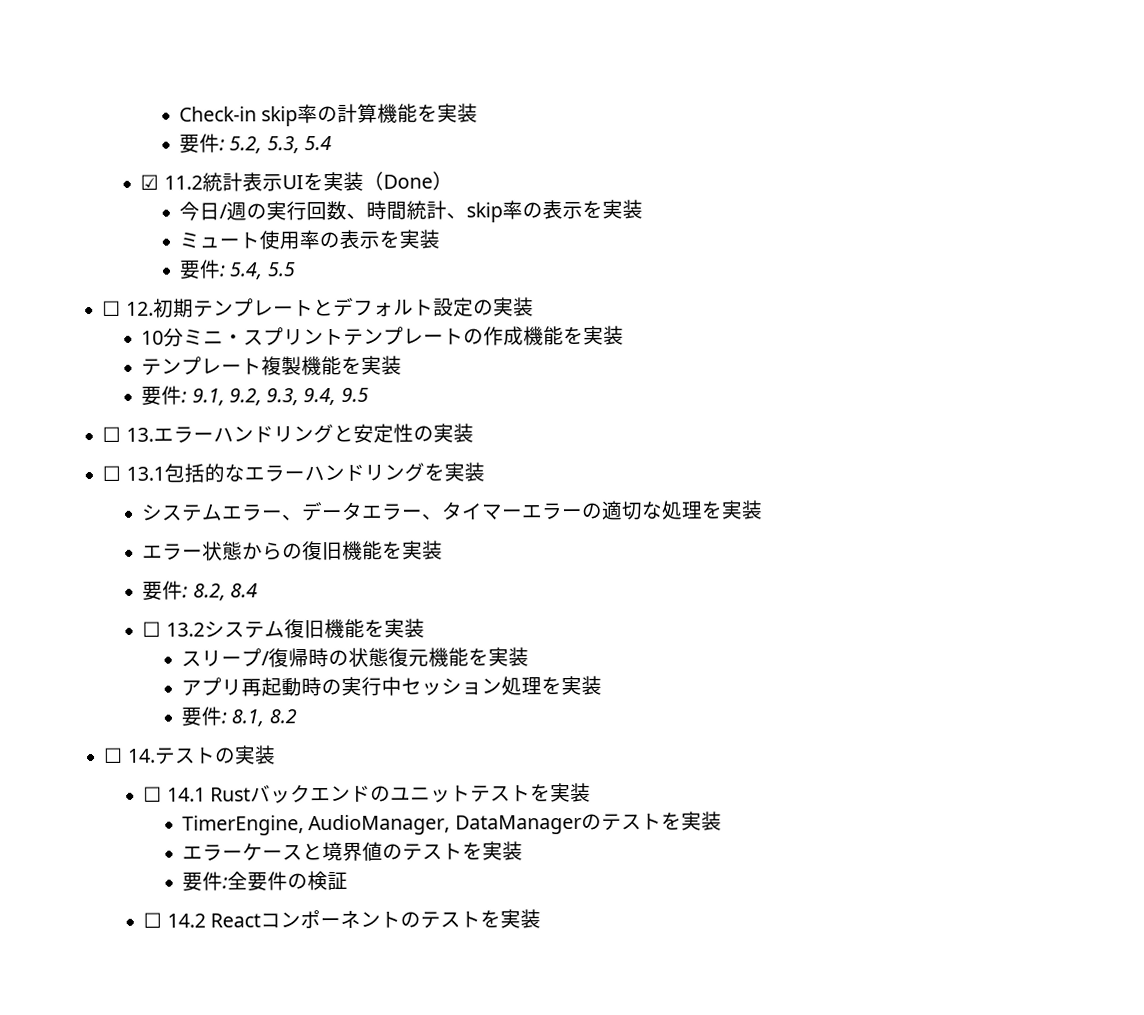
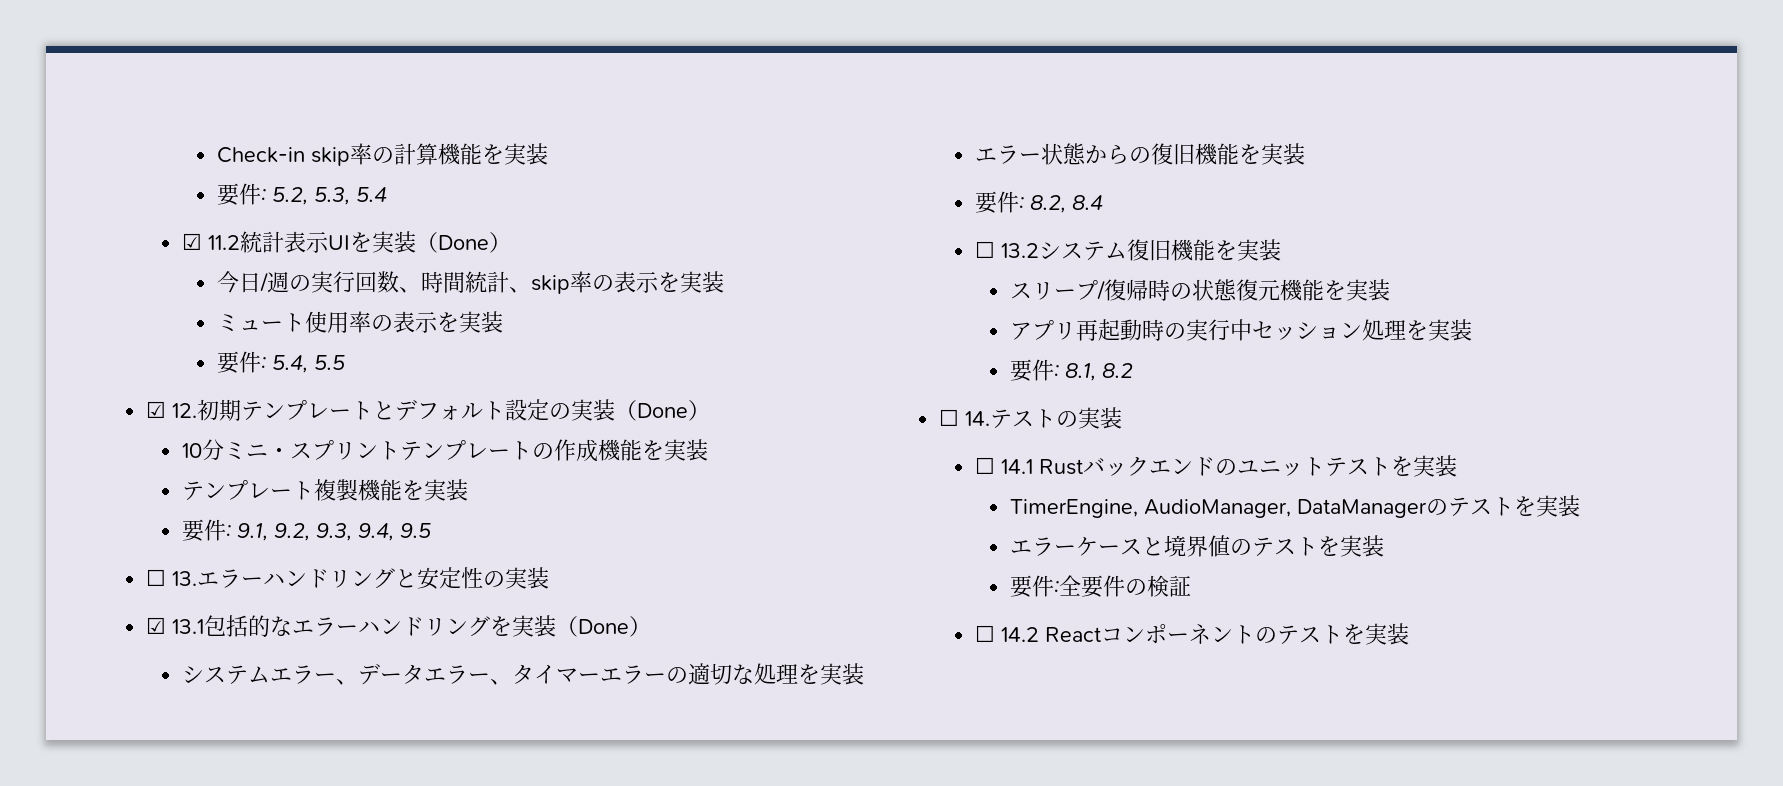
[102,300,122,316] ☐ -> [146,401,167,418] ☑
(534, 307) none -> [615,400,711,421] （Done）
[102,465,122,481] ☐ -> [146,617,167,634] ☑
(485, 472) none -> [556,616,652,637] （Done）

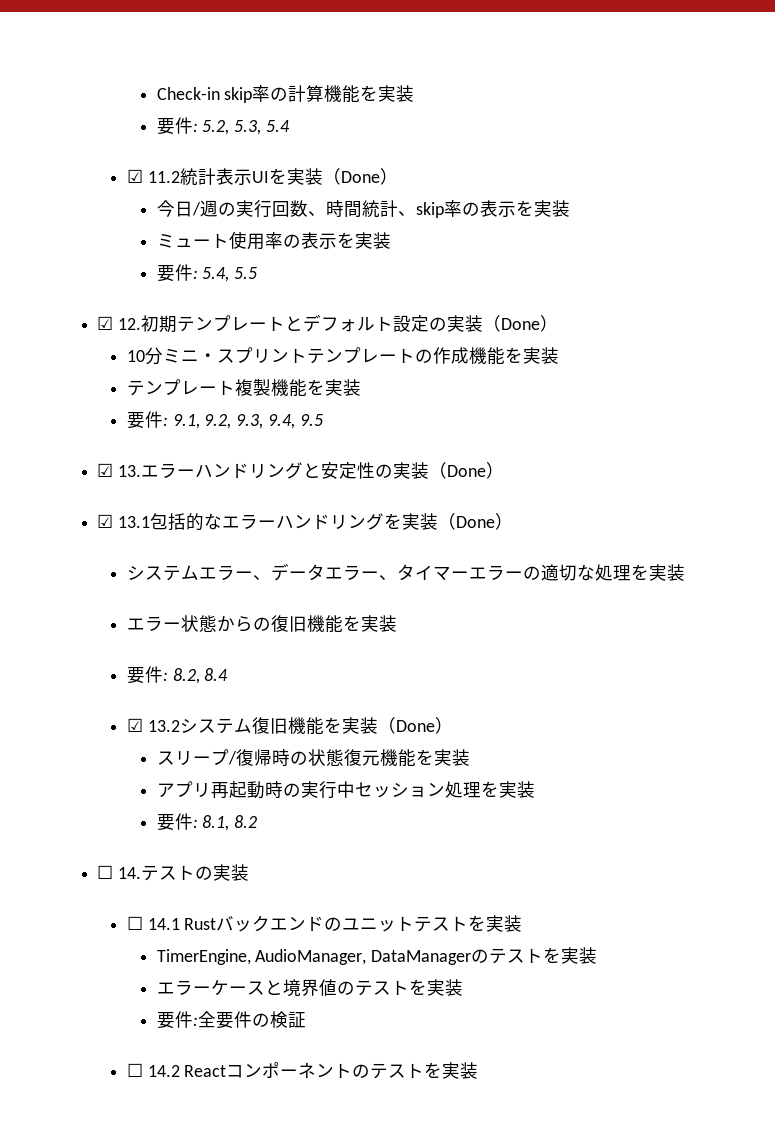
[146,569,167,586] ☐ -> [97,463,114,477] ☑
(550, 578) none -> [428,462,504,479] （Done）
[974,241,995,258] ☐ -> [126,718,143,732] ☑
(1281, 250) none -> [377,717,453,734] （Done）

